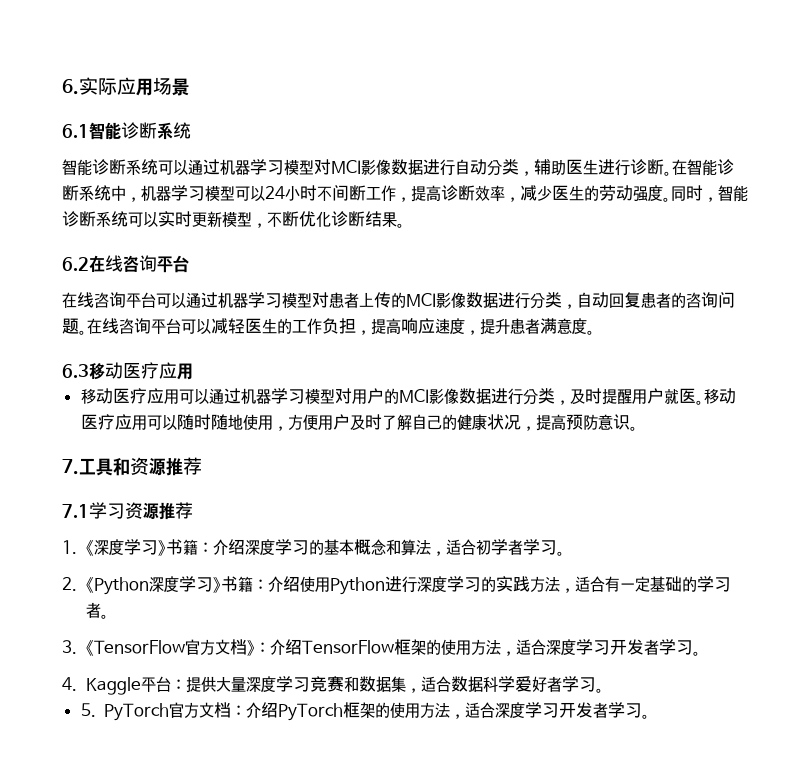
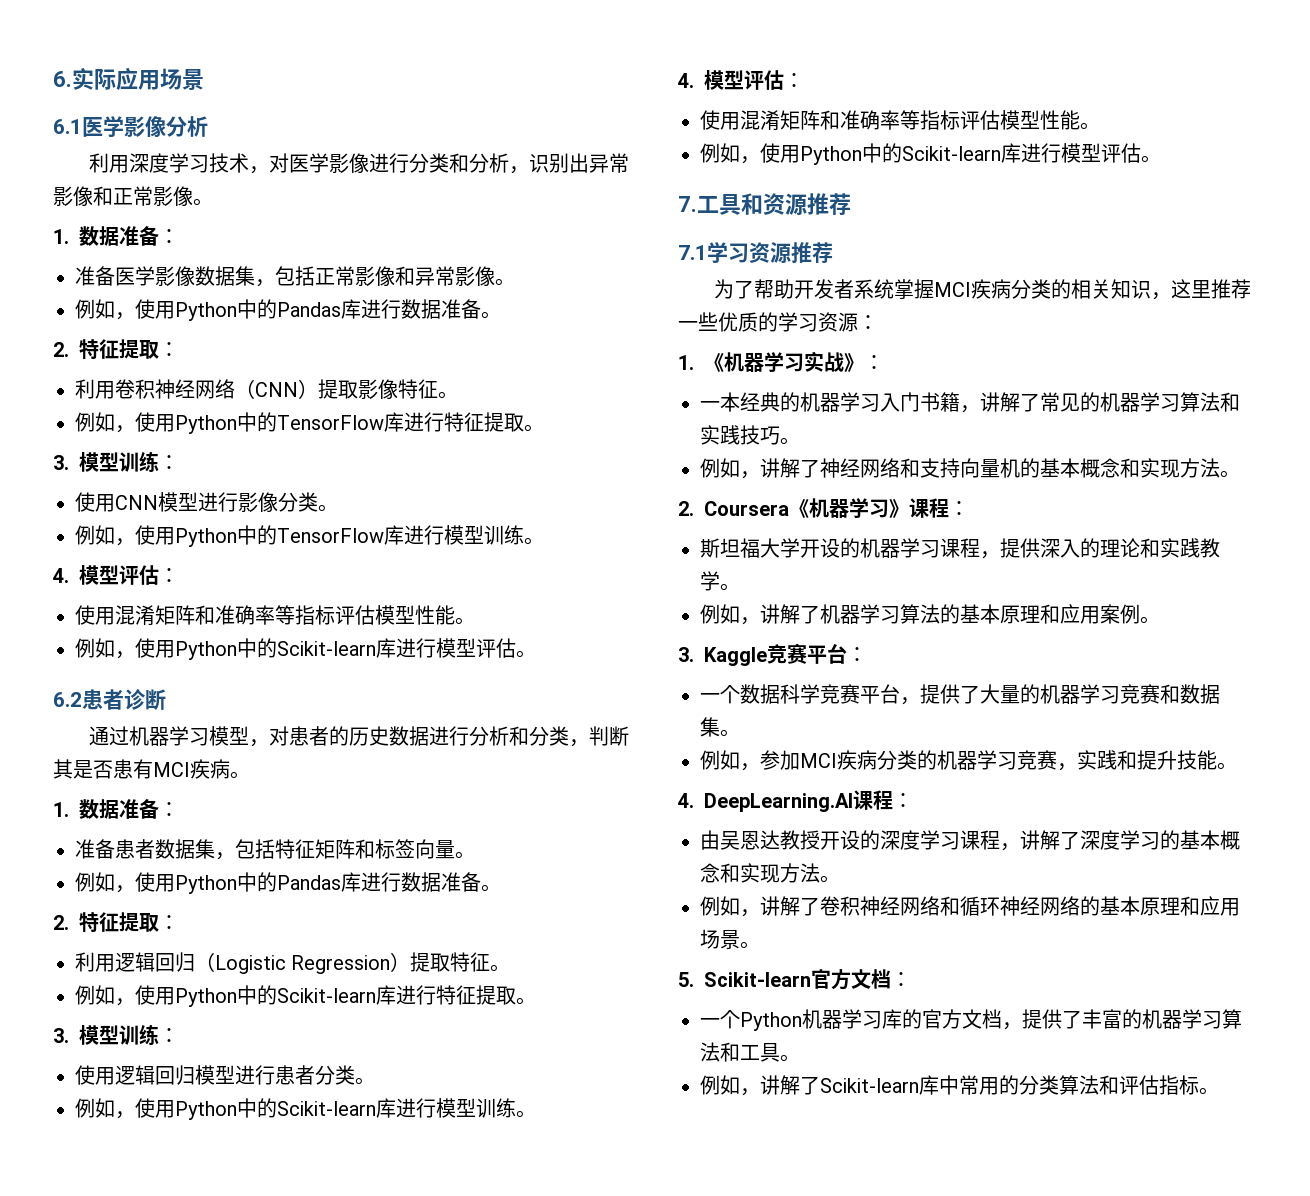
[89,122,191,140] [62,159,734,176] [62,185,748,202] [62,211,405,228] [62,255,189,273] [62,292,735,309] [62,318,595,335] [62,362,193,380] [80,388,736,405] [80,414,630,431] 智能诊断系统 // 智能诊断系统可以通过机器学习模型对MCI影像数据进行自动分类，辅助医生进行诊断。在智能诊断系统中，机器学习模型可以24小时不间断工作，提高诊断效率，减少医生的劳动强度。同时，智能诊断系统可以实时更新模型，不断优化诊断结果。 // 6.2在线咨询平台 // 在线咨询平台可以通过机器学习模型对患者上传的MCI影像数据进行分类，自动回复患者的咨询问题。在线咨询平台可以减轻医生的工作负担，提高响应速度，提升患者满意度。 // 6.3移动医疗应用 // 移动医疗应用可以通过机器学习模型对用户的MCI影像数据进行分类，及时提醒用户就医。移动医疗应用可以随时随地使用，方便用户及时了解自己的健康状况，提高预防意识 -> [82,116,208,137] [88,153,629,174] [53,186,213,206] [53,226,179,246] [75,266,515,287] [75,299,501,321] [53,339,179,360] [75,379,458,399] [75,412,544,434] [53,451,179,472] [75,492,338,512] [75,525,544,547] [53,565,179,585] [75,605,475,626] [75,638,536,660] [53,689,166,710] [88,726,629,747] [53,759,250,779] [53,799,179,819] [75,839,475,860] [75,872,501,894] [53,912,179,933] [75,952,511,974] [75,985,536,1007] [53,1024,179,1045] [75,1065,375,1085] [75,1098,536,1120] [678,70,804,90] [700,110,1100,131] [700,143,1141,165] 医学影像分析 // 利用深度学习技术，对医学影像进行分类和分析，识别出异常影像和正常影像。 // 1.数据准备： // 准备医学影像数据集，包括正常影像和异常影像。 // 例如，使用Python中的Pandas库进行数据准备。 // 2.特征提取： // 利用卷积神经网络（CNN）提取影像特征。 // 例如，使用Python中的TensorFlow库进行特征提取。 // 3.模型训练： // 使用CNN模型进行影像分类。 // 例如，使用Python中的TensorFlow库进行模型训练。 // 4.模型评估： // 使用混淆矩阵和准确率等指标评估模型性能。 // 例如，使用Python中的Scikit-learn库进行模型评估。 // 6.2患者诊断 // 通过机器学习模型，对患者的历史数据进行分析和分类，判断其是否患有MCI疾病。 // 1.数据准备： // 准备患者数据集，包括特征矩阵和标签向量。 // 例如，使用Python中的Pandas库进行数据准备。 // 2.特征提取： // 利用逻辑回归（Logistic Regression）提取特征。 // 例如，使用Python中的Scikit-learn库进行特征提取。 // 3.模型训练： // 使用逻辑回归模型进行患者分类。 // 例如，使用Python中的Scikit-learn库进行模型训练。 // 4.模型评估： // 使用混淆矩阵和准确率等指标评估模型性能。 // 例如，使用Python中的Scikit-learn库进行模型评估
[62,539,245,556] 1.《深度学习》书籍：介绍 -> [713,279,1251,300] [678,312,878,332] [678,351,884,372] [700,392,1240,413] [700,425,800,445] [700,458,1240,479] [678,498,969,518] [700,538,1220,559] [700,571,740,591] [700,604,1160,625] [678,643,867,666] [700,684,1220,705] [700,717,740,737] [700,750,1237,771] [678,790,913,812] [700,830,1080,851] 为了帮助开发者系统掌握MCI疾病分类的相关知识，这里推荐一些优质的学习资源： // 1.《机器学习实战》： // 一本经典的机器学习入门书籍，讲解了常见的机器学习算法和实践技巧。 // 例如，讲解了神经网络和支持向量机的基本概念和实现方法。 // 2. Coursera《机器学习》课程： // 斯坦福大学开设的机器学习课程，提供深入的理论和实践教学。 // 例如，讲解了机器学习算法的基本原理和应用案例。 // 3. Kaggle竞赛平台： // 一个数据科学竞赛平台，提供了大量的机器学习竞赛和数据集。 // 例如，参加MCI疾病分类的机器学习竞赛，实践和提升技能。 // 4. DeepLearning.AI课程： // 由吴恩达教授开设的深度学习课程，讲解了
[400,539,565,556] [62,576,731,595] [85,602,109,619] [62,639,702,656] [62,676,604,695] [80,702,643,721] 算法，适合初学者学习。 // 2.《Python深度学习》书籍：介绍使用Python进行深度学习的实践方法，适合有一定基础的学习者。 // 3.《TensorFlow官方文档》：介绍TensorFlow框架的使用方法，适合深度学习开发者学习。 // 4. Kaggle平台：提供大量深度学习竞赛和数据集，适合数据科学爱好者学习。 // 5. PyTorch官方文档：介绍PyTorch框架的使用方法，适合深度学习开发者学习 -> [740,863,840,883] [700,896,1240,917] [700,929,760,949] [678,969,911,990] [700,1009,1242,1031] [700,1042,800,1062] [700,1075,1199,1096] 实现方法。 // 例如，讲解了卷积神经网络和循环神经网络的基本原理和应用场景。 // 5. Scikit-learn官方文档： // 一个Python机器学习库的官方文档，提供了丰富的机器学习算法和工具。 // 例如，讲解了Scikit-learn库中常用的分类算法和评估指标

